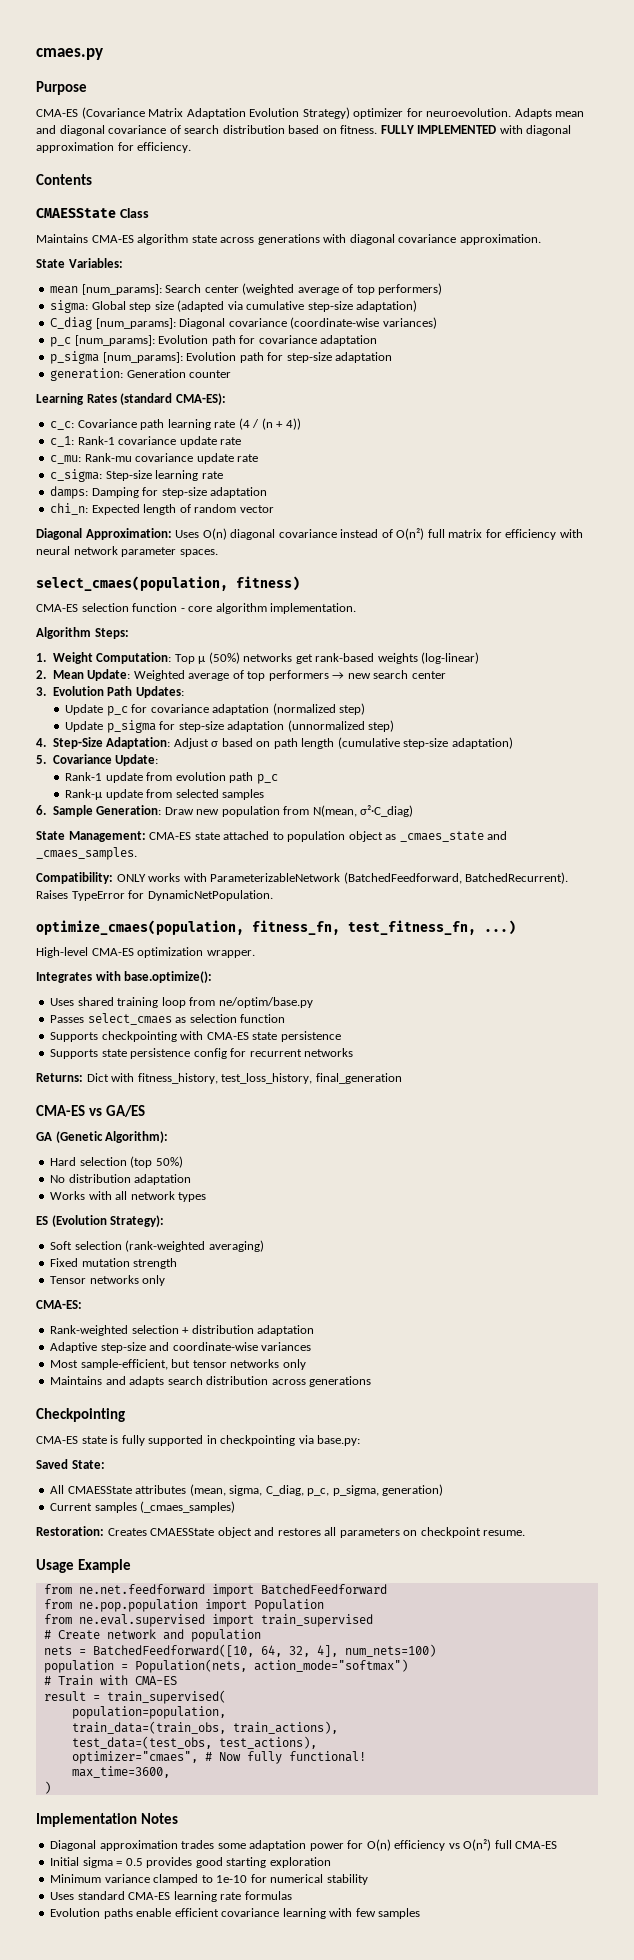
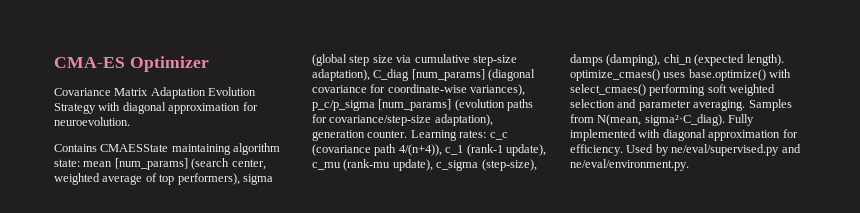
[36,48,103,60] [36,81,87,95] [36,107,585,119] [36,125,497,136] cmaes.py // Purpose // CMA-ES (Covariance Matrix Adaptation Evolution Strategy) optimizer for neuroevolution. Adapts mean and diagonal covariance of search distribution based on fitness. FULLY IMPLEMENTED -> [54,56,209,72] [54,87,257,99] [54,102,258,114] [54,117,130,126] [54,143,281,155] [54,158,266,170] [54,173,273,185] [312,54,517,66] [312,69,536,81] [312,84,526,96] [312,99,534,111] [312,114,493,126] [312,130,508,141] [312,144,546,156] [312,159,537,171] [570,54,784,66] [570,69,792,81] [570,84,776,96] [570,99,792,111] [570,114,755,126] [570,129,636,141] CMA-ES Optimizer // Covariance Matrix Adaptation Evolution Strategy with diagonal approximation for neuroevolution. // Contains CMAESState maintaining algorithm state: mean [num_params] (search center, weighted average of top performers), sigma (global step size via cumulative step-size adaptation), C_diag [num_params] (diagonal covariance for coordinate-wise variances), p_c/p_sigma [num_params] (evolution paths for covariance/step-size adaptation), generation counter. Learning rates: c_c (covariance path 4/(n+4)), c_1 (rank-1 update), c_mu (rank-mu update), c_sigma (step-size), damps (damping), chi_n (expected length). optimize_cmaes() uses base.optimize() with select_cmaes() performing soft weighted selection and parameter averaging. Samples from N(mean, sigma²·C_diag). Fully implemented
[36,174,92,185] [36,208,149,218] [36,234,541,245] [36,258,123,268] [50,283,443,295] [50,300,418,313] [50,317,437,330] [50,335,378,347] [50,351,393,364] [50,368,232,381] [36,393,226,405] [50,418,301,430] [50,436,242,447] [50,453,259,464] [50,469,223,482] [50,486,268,499] [50,503,274,515] [36,528,583,540] [36,546,218,557] [36,576,300,591] [36,603,357,614] [36,627,129,639] [36,652,480,664] [36,669,446,681] [36,686,184,698] [65,703,366,716] [65,720,395,733] [36,737,513,749] [36,754,159,766] [65,772,278,784] [65,789,265,800] [36,805,414,817] [36,831,508,842] [36,847,137,860] [36,872,569,884] [36,890,273,901] [36,920,516,935] [36,947,255,958] [36,971,213,983] [50,997,313,1008] [50,1013,286,1025] [50,1031,341,1042] [50,1048,354,1059] [36,1073,402,1084] [36,1105,146,1117] [36,1131,169,1143] [50,1156,183,1168] [50,1174,192,1185] [50,1191,207,1202] [36,1215,165,1227] [50,1240,264,1252] [50,1258,178,1269] [50,1275,166,1286] [36,1300,82,1309] [50,1325,315,1336] [50,1342,312,1353] [50,1359,306,1370] [50,1376,372,1387] [36,1408,125,1422] [36,1435,361,1446] [36,1459,105,1469] [50,1484,444,1496] [50,1501,236,1513] [36,1526,526,1538] [36,1559,132,1573] [43,1584,387,1597] [43,1599,324,1612] [43,1614,373,1627] [43,1629,261,1642] [43,1644,436,1657] [43,1659,408,1673] [43,1675,177,1686] [43,1690,226,1704] [71,1706,226,1719] [71,1721,338,1734] [71,1736,317,1749] [71,1751,366,1764] [71,1766,170,1778] [43,1781,51,1794] [36,1813,179,1827] [50,1839,558,1851] [50,1857,331,1868] [50,1874,368,1885] [50,1891,292,1902] [50,1908,421,1919] // Contents // CMAESState Class // Maintains CMA-ES algorithm state across generations with diagonal covariance approximation. // State Variables: // mean [num_params]: Search center (weighted average of top performers) // sigma: Global step size (adapted via cumulative step-size adaptation) // C_diag [num_params]: Diagonal covariance (coordinate-wise variances) // p_c [num_params]: Evolution path for covariance adaptation // p_sigma [num_params]: Evolution path for step-size adaptation // generation: Generation counter // Learning Rates (standard CMA-ES): // c_c: Covariance path learning rate (4 / (n + 4)) // c_1: Rank-1 covariance update rate // c_mu: Rank-mu covariance update rate // c_sigma: Step-size learning rate // damps: Damping for step-size adaptation // chi_n: Expected length of random vector // Diagonal Approximation: Uses O(n) diagonal covariance instead of O(n²) full matrix for efficiency with neural network parameter spaces. // select_cmaes(population, fitness) // CMA-ES selection function - core algorithm implementation. // Algorithm Steps: // 1. Weight Computation: Top μ (50%) networks get rank-based weights (log-linear) // 2. Mean Update: Weighted average of top performers → new search center // 3. Evolution Path Updates: // Update p_c for covariance adaptation (normalized step) // Update p_sigma for step-size adaptation (unnormalized step) // 4. Step-Size Adaptation: Adjust σ based on path length (cumulative step-size adaptation) // 5. Covariance Update: // Rank-1 update from evolution path p_c // Rank-μ update from selected samples // 6. Sample Generation: Draw new population from N(mean, σ²·C_diag) // State Management: CMA-ES state attached to population object as _cmaes_state and _cmaes_samples. // Compatibility: ONLY works with ParameterizableNetwork (BatchedFeedforward, BatchedRecurrent). Raises TypeError for DynamicNetPopulation. // optimize_cmaes(population, fitness_fn, test_fitness_fn, ...) // High-level CMA-ES optimization wrapper. // Integrates with base.optimize(): // Uses shared training loop from ne/optim/base.py // Passes select_cmaes as selection function // Supports checkpointing with CMA-ES state persistence // Supports state persistence config for recurrent networks // Returns: Dict with fitness_history, test_loss_history, final_generation // CMA-ES vs GA/ES // GA (Genetic Algorithm): // Hard selection (top 50%) // No distribution adaptation // Works with all network types // ES (Evolution Strategy): // Soft selection (rank-weighted averaging) // Fixed mutation strength // Tensor networks only // CMA-ES: // Rank-weighted selection + distribution adaptation // Adaptive step-size and coordinate-wise variances // Most sample-efficient, but tensor networks only // Maintains and adapts search distribution across generations // Checkpointing // CMA-ES state is fully supported in checkpointing via base.py: // Saved State: // All CMAESState attributes (mean, sigma, C_diag, p_c, p_sigma, generation) // Current samples (_cmaes_samples) // Restoration: Creates CMAESState object and restores all parameters on checkpoint resume. // Usage Example // from ne.net.feedforward import BatchedFeedforward // from ne.pop.population import Population // from ne.eval.supervised import train_supervised // # Create network and population // nets = BatchedFeedforward([10, 64, 32, 4], num_nets=100) // population = Population(nets, action_mode="softmax") // # Train with CMA-ES // result = train_supervised( // population=population, // train_data=(train_obs, train_actions), // test_data=(test_obs, test_actions), // optimizer="cmaes", # Now fully functional! // max_time=3600, // ) // Implementation Notes // Diagonal approximation trades some adaptation power for O(n) efficiency vs O(n²) full CMA-ES // Initial sigma = 0.5 provides good starting exploration // Minimum variance clamped to 1e-10 for numerical stability // Uses standard CMA-ES learning rate formulas // Evolution paths enable efficient covariance learning with few samples -> [626,144,801,156] [570,159,689,171] Used by ne/eval/supervised.py and ne/eval/environment.py.

